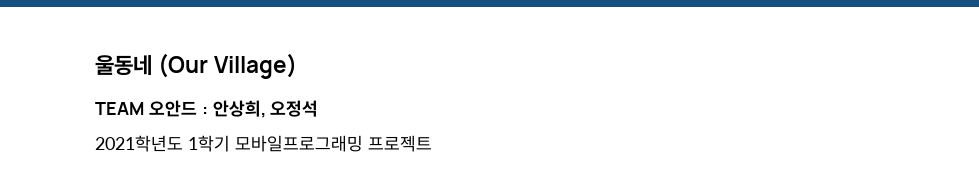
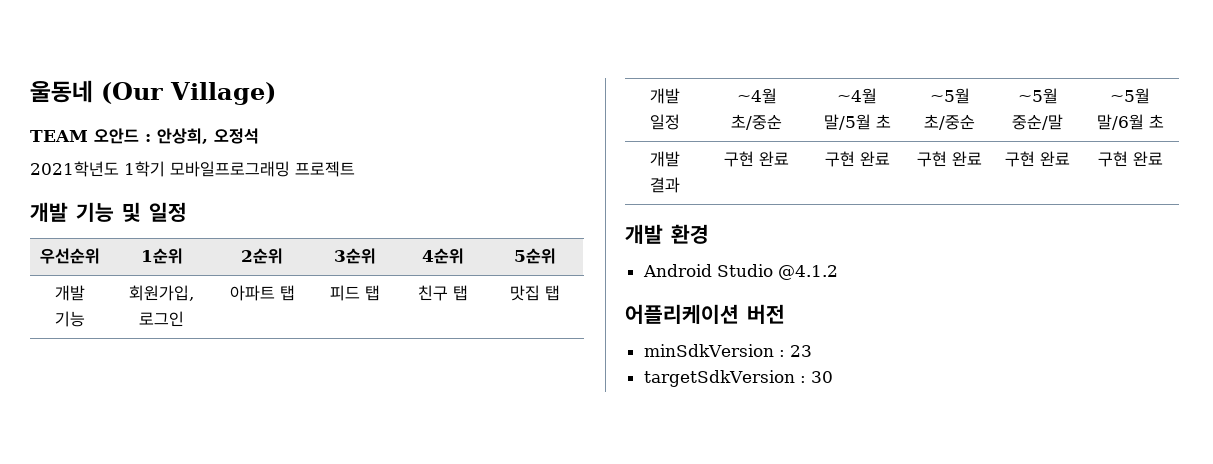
(432, 143) none -> [30,202,187,222] [40,248,100,264] [140,248,183,264] [241,248,283,264] [333,248,376,264] [421,248,464,264] [514,248,556,264] [55,285,85,301] [55,311,85,327] [129,285,194,301] [139,311,184,327] [229,285,295,301] [329,285,380,301] [417,285,468,301] [510,285,560,301] [650,88,680,104] [650,114,680,130] [736,88,777,104] [731,114,782,130] [837,88,877,104] [823,114,891,130] [929,88,970,104] [924,114,975,130] [1017,88,1058,104] [1012,114,1063,130] [1110,88,1150,104] [1096,114,1164,130] [650,151,680,167] [650,177,680,193] [724,151,789,167] [824,151,890,167] [917,151,982,167] [1005,151,1070,167] [1097,151,1163,167] [625,224,709,244] [642,264,838,280] [625,304,785,324] [643,344,812,357] [643,370,833,387] // 개발 기능 및 일정 // 우선순위 | 1순위 | 2순위 | 3순위 | 4순위 | 5순위 // 개발 기능 | 회원가입, 로그인 | 아파트 탭 | 피드 탭 | 친구 탭 | 맛집 탭 // 개발 일정 | ~4월 초/중순 | ~4월 말/5월 초 | ~5월 초/중순 | ~5월 중순/말 | ~5월 말/6월 초 // 개발 결과 | 구현 완료 | 구현 완료 | 구현 완료 | 구현 완료 | 구현 완료 // 개발 환경 // Android Studio @4.1.2 // 어플리케이션 버전 // minSdkVersion : 23 // targetSdkVersion : 30

